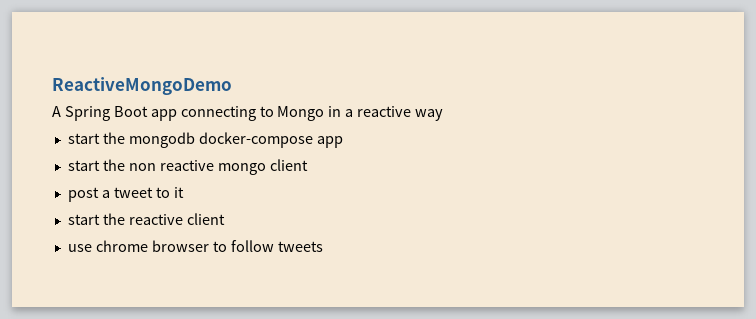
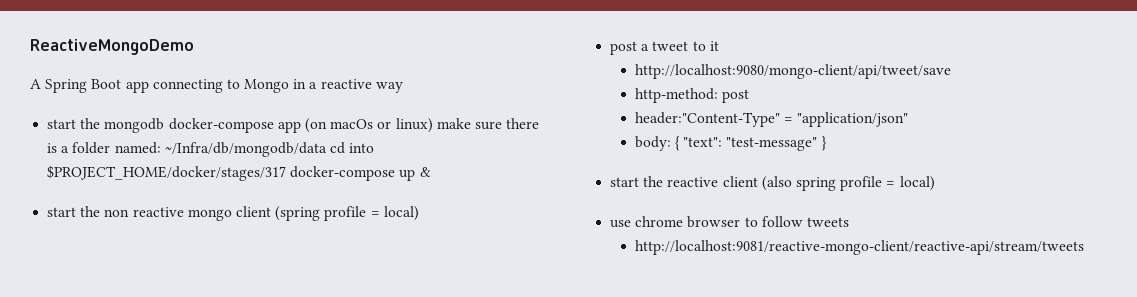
(343, 142) none -> [304,118,540,133] [47,142,375,157] [47,165,431,181] (on macOs or linux) make sure there is a folder named: ~/Infra/db/mongodb/data cd into $PROJECT_HOME/docker/stages/317 docker-compose up &
(308, 165) none -> [275,206,419,221] (spring profile = local)
(184, 192) none -> [634,64,951,79] [634,88,749,103] [634,112,909,127] [634,136,827,151] // http://localhost:9080/mongo-client/api/tweet/save // http-method: post // header:"Content-Type" = "application/json" // body: { "text": "test-message" }
(225, 219) none -> [761,176,935,191] (also spring profile = local)
(323, 246) none -> [634,240,1084,255] // http://localhost:9081/reactive-mongo-client/reactive-api/stream/tweets

